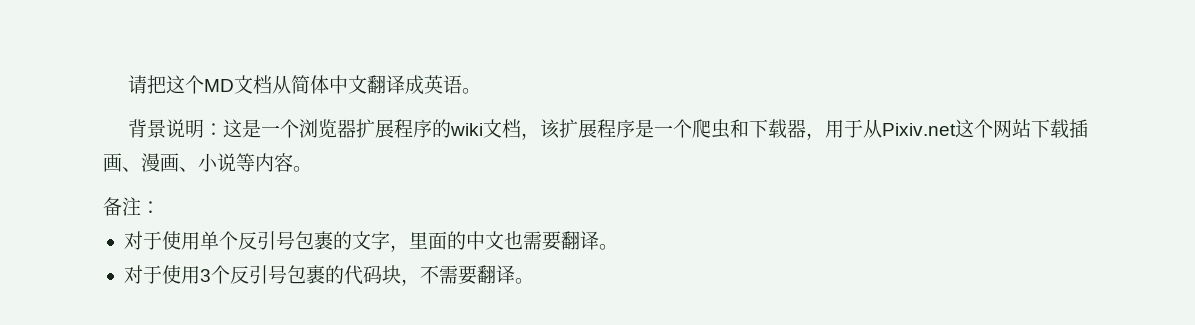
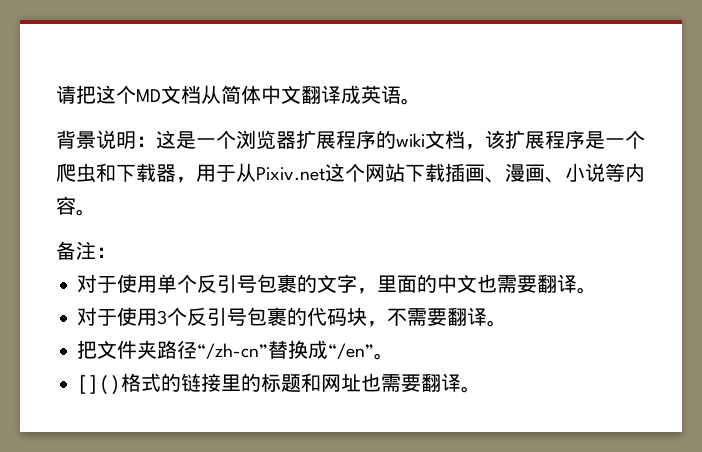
(534, 281) none -> [77,340,395,360] [77,373,482,395] // 把文件夹路径“/zh-cn”替换成“/en”。 // []()格式的链接里的标题和网址也需要翻译。

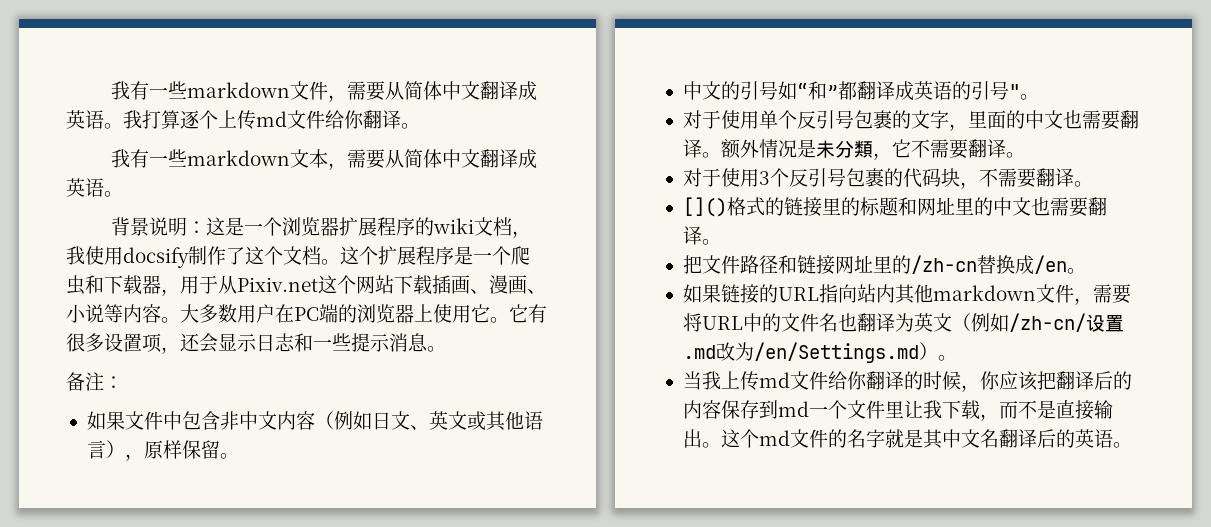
[56,85,201,104] 请把这个MD文档 -> [110,81,537,102] [66,110,420,129] [110,149,385,170] 我有一些markdown文件，需要从简体中文翻译成英语。我打算逐个上传md文件给你翻译。 // 我有一些markdown文本，需要
[485,130,505,149] 该 -> [66,246,378,268] 我使用docsify制作了这个文档。这个
[56,241,116,260] // 备注： -> [180,304,547,323] [66,333,446,354] [66,372,123,391] [86,411,543,431] [86,440,239,461] [682,81,1039,101] 大多数用户在PC端的浏览器上使用它。它有很多设置项，还会显示日志和一些提示消息。 // 备注： // 如果文件中包含非中文内容（例如日文、英文或其他语言），原样保留。 // 中文的引号如“和”都翻译成英语的引号"。
(598, 290) none -> [720,139,1025,160] 额外情况是未分類，它不需要翻译。
[77,340,395,360] // 把文件夹路径“/zh-cn”替换成“/en”。 -> (1093, 184) none
[361,373,482,393] 也需要翻译。 -> [954,197,1107,217] [682,226,721,245] [682,255,1086,275] [682,284,1131,305] [682,313,1124,332] [682,342,957,363] [682,371,1132,392] [682,400,1113,421] [682,429,1132,449] 里的中文也需要翻译。 // 把文件路径和链接网址里的/zh-cn替换成/en。 // 如果链接的URL指向站内其他markdown文件，需要将URL中的文件名也翻译为英文（例如/zh-cn/设置.md改为/en/Settings.md）。 // 当我上传md文件给你翻译的时候，你应该把翻译后的内容保存到md一个文件里让我下载，而不是直接输出。这个md文件的名字就是其中文名翻译后的英语。

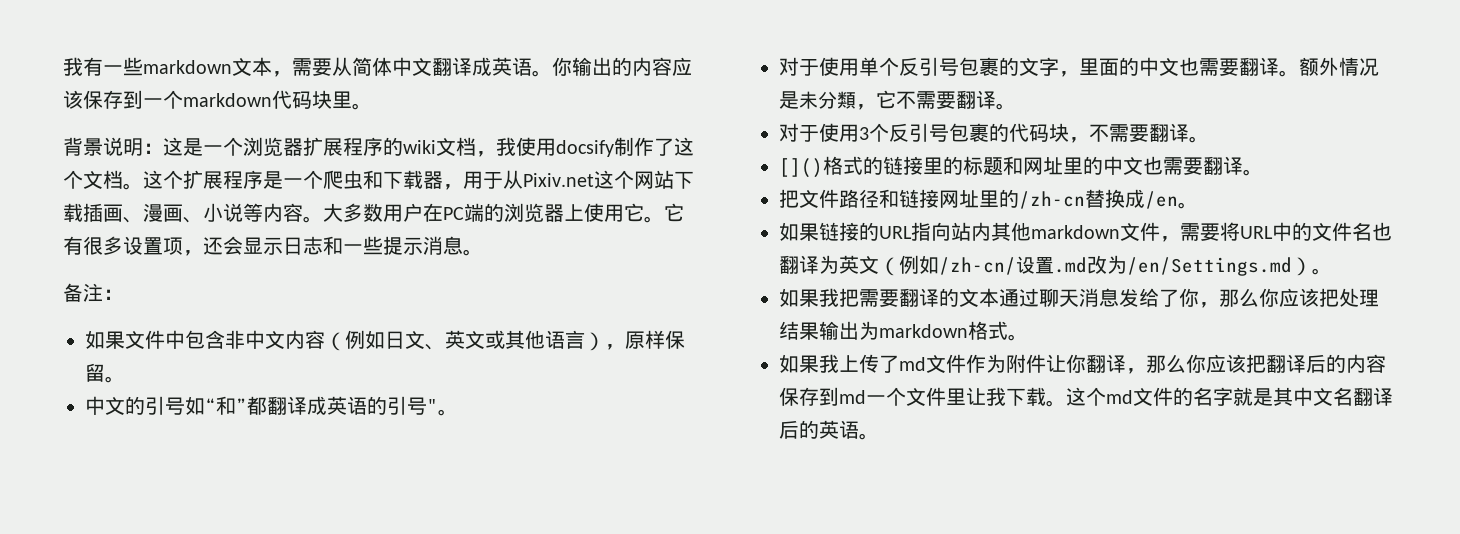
[110,81,537,102] [66,110,420,129] [110,149,309,168] 我有一些markdown文件，需要从简体中文翻译成英语。我打算逐个上传md文件给你翻译。 // 我有一些markdown文 -> [63,57,252,76] 我有一些markdown文
(123, 194) none -> [552,57,692,76] [63,90,372,110] 你输出的内容应该保存到一个markdown代码块里。
[682,371,980,392] 当我上传md文件给你翻译的时候， -> [779,288,1379,308] [779,321,1028,341] [779,354,1186,374] 如果我把需要翻译的文本通过聊天消息发给了你，那么你应该把处理结果输出为markdown格式。 // 如果我上传了md文件作为附件让你翻译，那么
[979,400,1113,421] [682,429,702,448] ，而不是直接输出 -> (1046, 396) none

